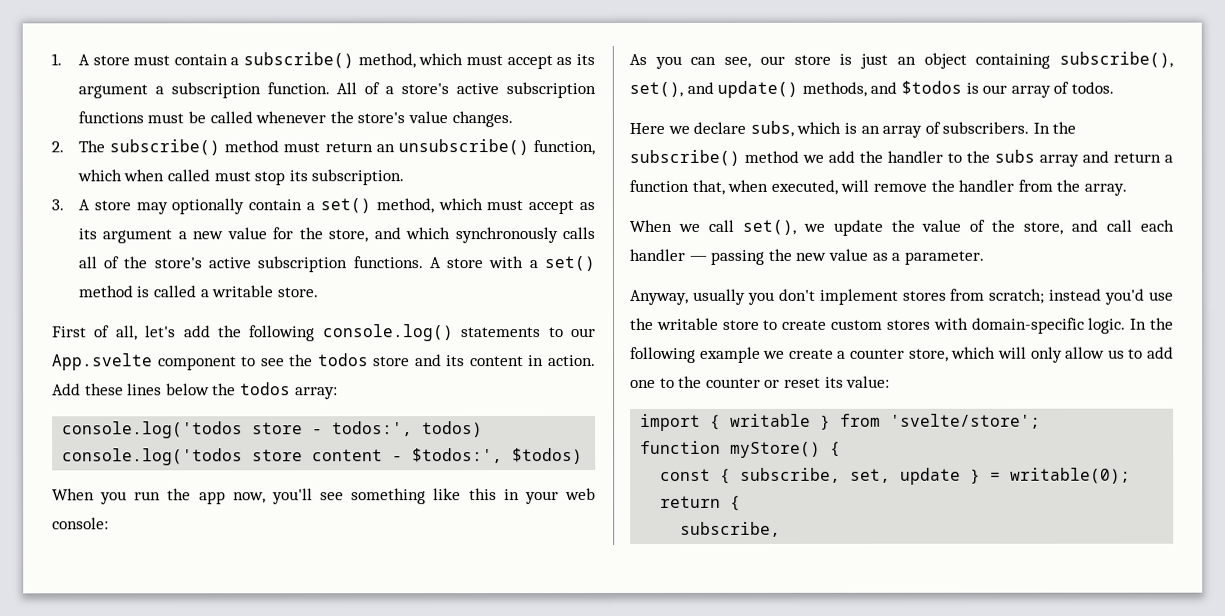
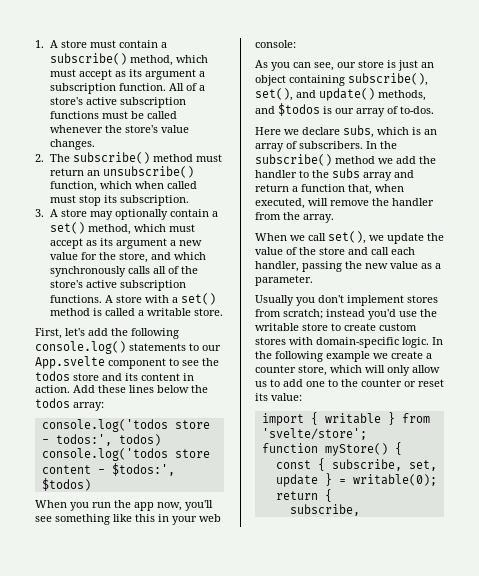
[52,325,138,341] First of all, -> [35,328,62,339] First,
[1070,81,1114,94] todos. -> [400,106,434,114] to-dos.
[1023,221,1064,235] store, -> [319,247,345,255] store
[629,248,707,261] handler — -> [255,261,299,272] handler,
[629,288,745,305] Anyway, usually -> [255,295,294,306] Usually

